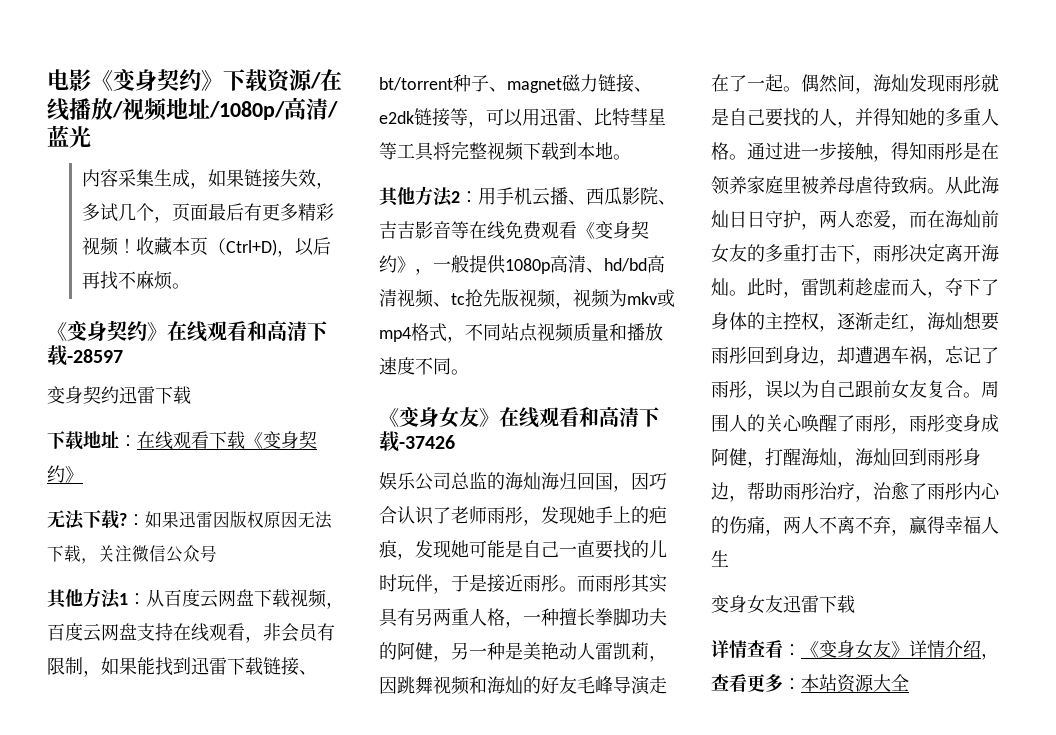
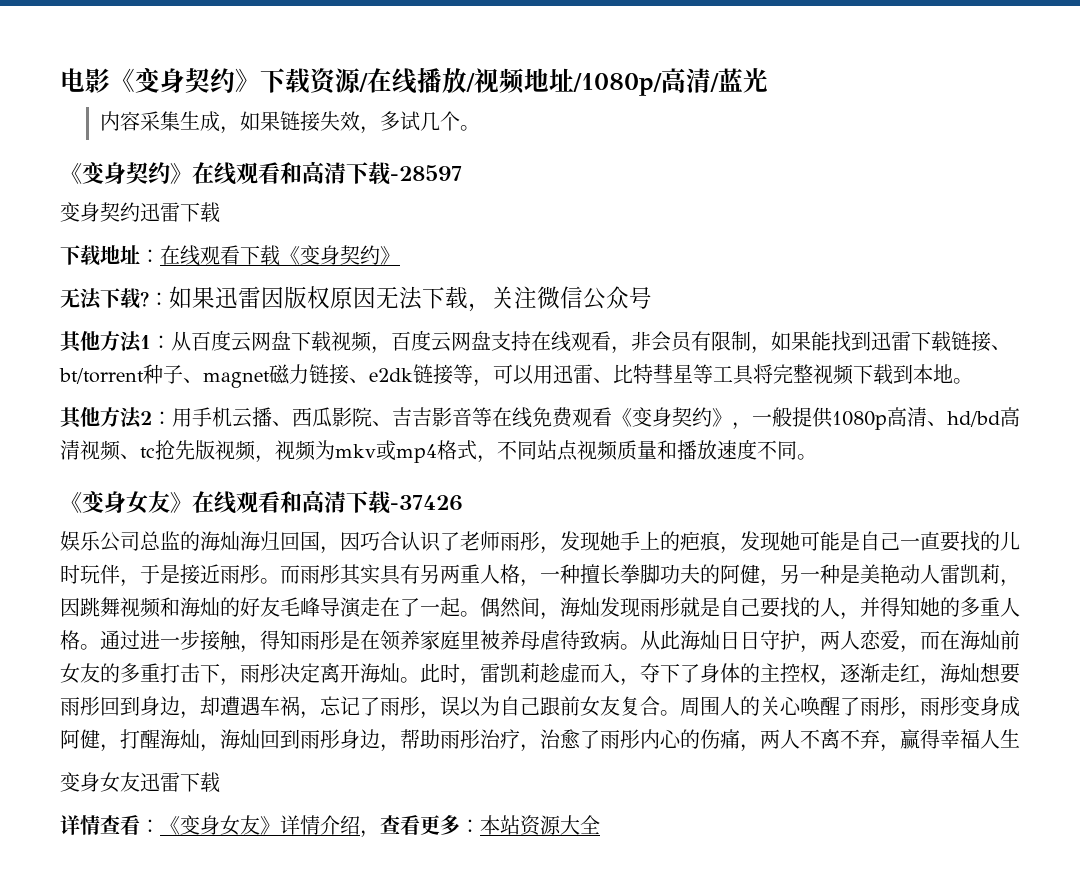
[153,203,334,223] [81,237,331,257] [81,270,172,290] ，页面最后有更多精彩视频！收藏本页（Ctrl+D)，以后再找不麻烦 -> (460, 121) none

